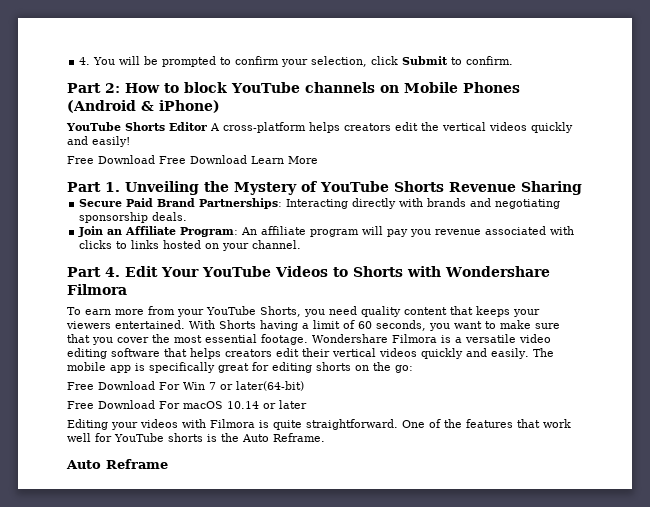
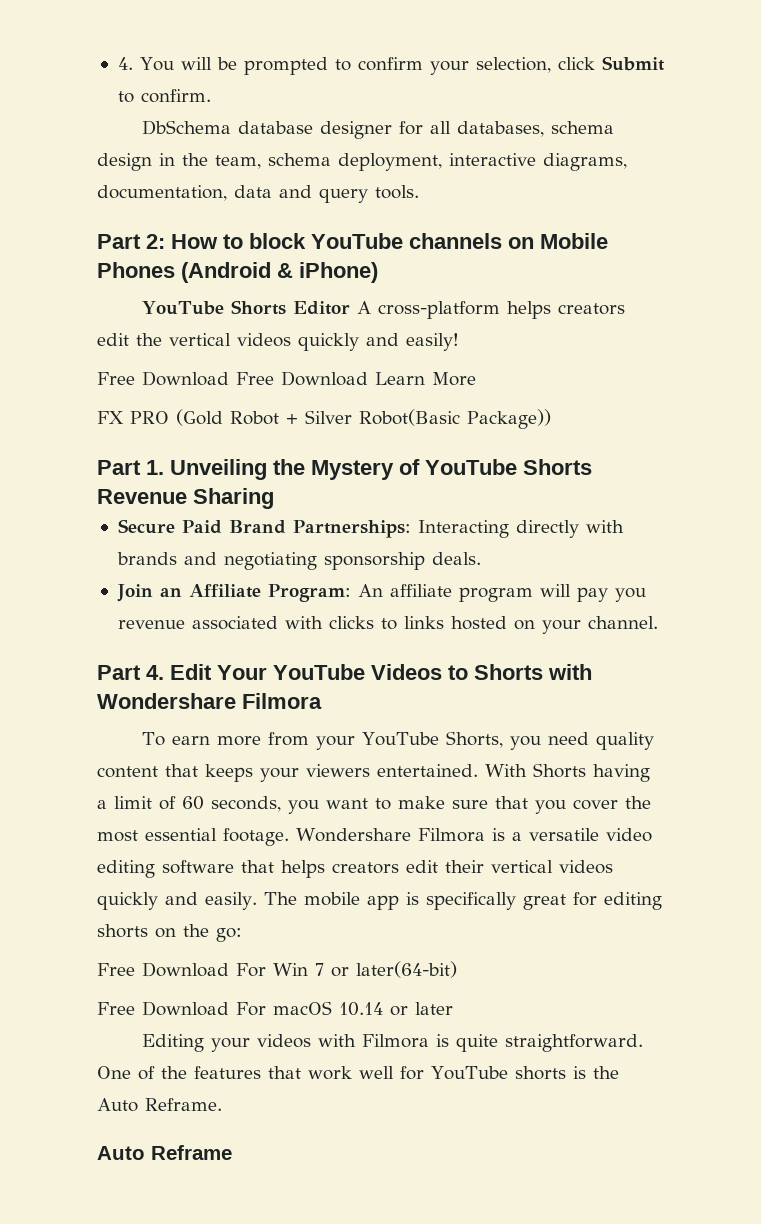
(514, 60) none -> [142,120,615,139] [97,153,627,171] [97,185,419,203] // DbSchema database designer for all databases, schema design in the team, schema deployment, interactive diagrams, documentation, data and query tools.
(318, 160) none -> [97,409,551,429] // FX PRO (Gold Robot + Silver Robot(Basic Package))

